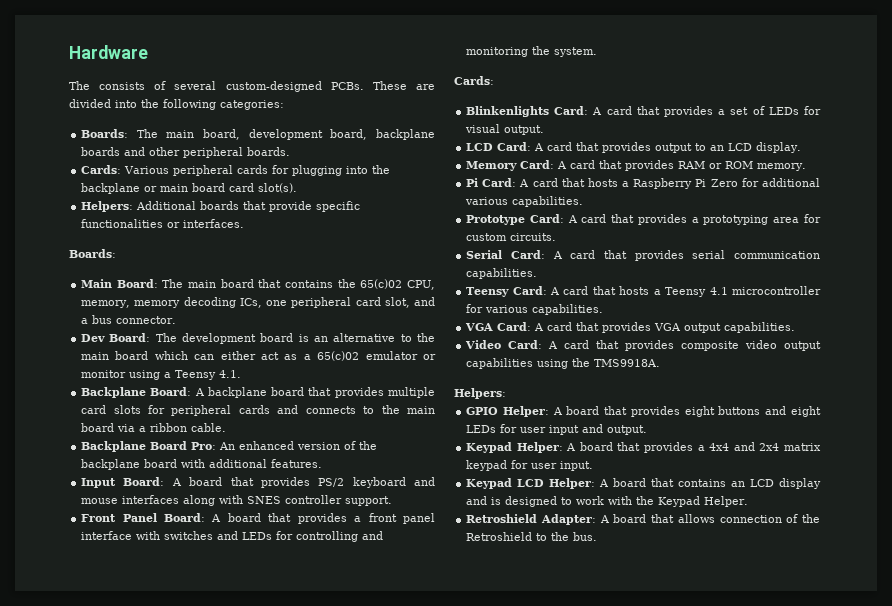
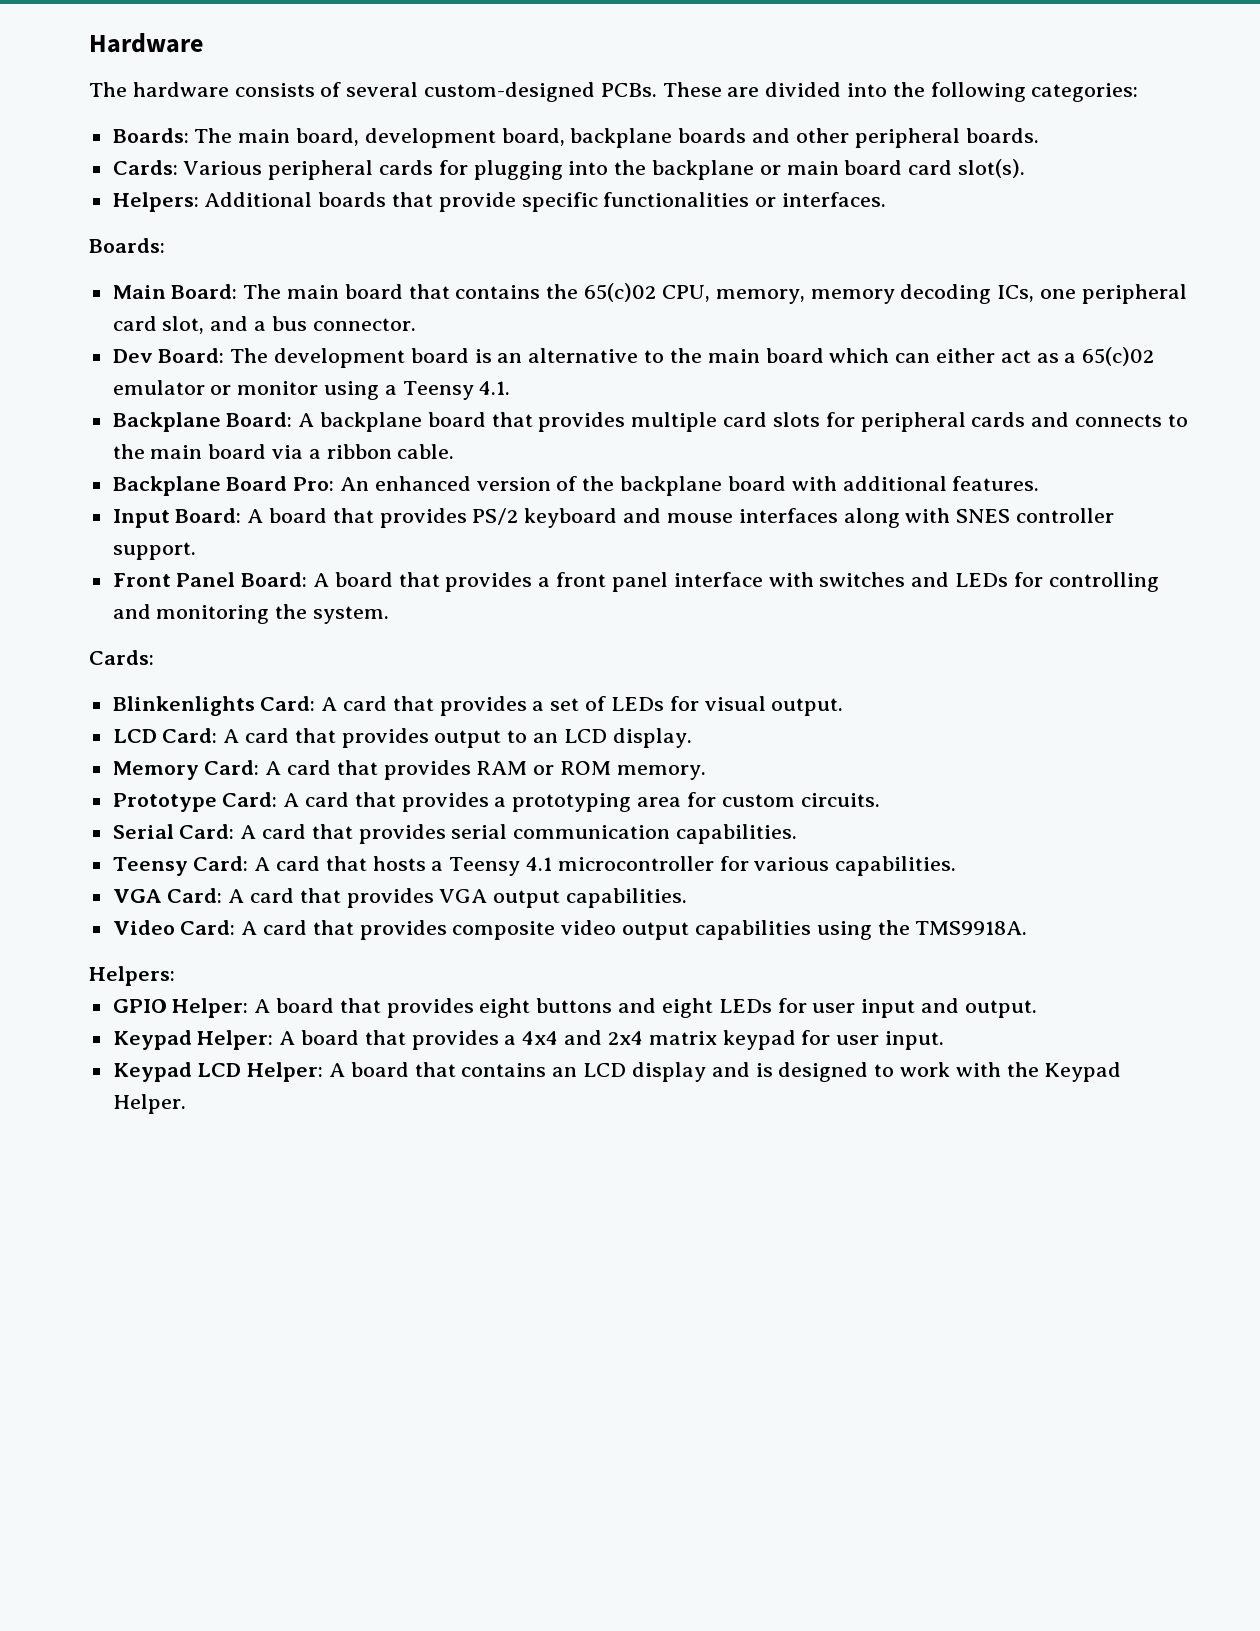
(90, 85) none -> [132,82,229,97] hardware
[466,178,820,189] [465,196,584,207] // Pi Card: A card that hosts a Raspberry Pi Zero for additional various capabilities. -> (706, 772) none
[466,514,820,525] [466,532,598,541] // Retroshield Adapter: A board that allows connection of the Retroshield to the bus. -> (186, 1104) none

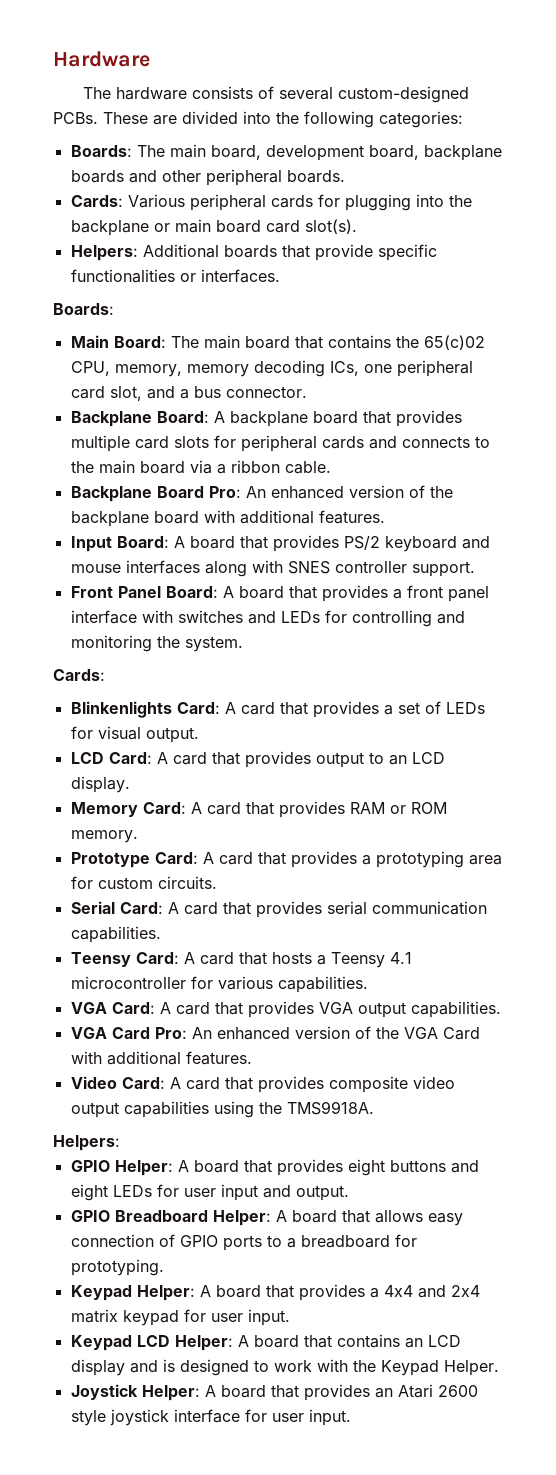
[112,347,1155,368] [112,380,511,400] // Dev Board: The development board is an alternative to the main board which can either act as a 65(c)02 emulator or monitor using a Teensy 4.1. -> (307, 392) none
(688, 898) none -> [70,1026,480,1040] [70,1051,252,1065] // VGA Card Pro: An enhanced version of the VGA Card with additional features.
(1037, 1009) none -> [70,1210,463,1226] [70,1234,417,1251] [70,1259,164,1276] // GPIO Breadboard Helper: A board that allows easy connection of GPIO ports to a breadboard for prototyping.
(186, 1104) none -> [70,1384,478,1401] [70,1409,351,1426] // Joystick Helper: A board that provides an Atari 2600 style joystick interface for user input.

